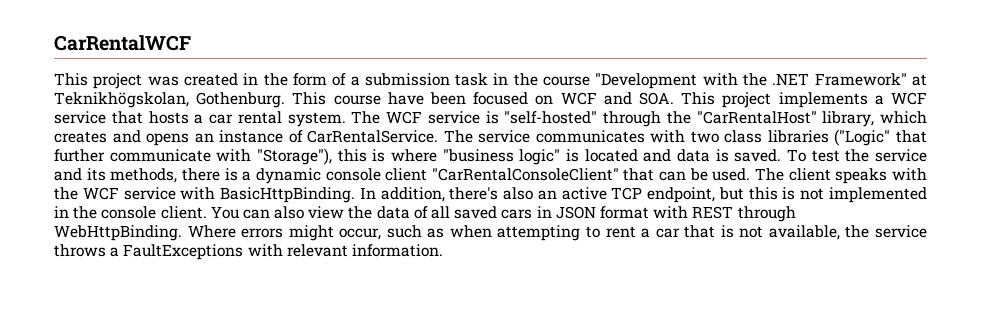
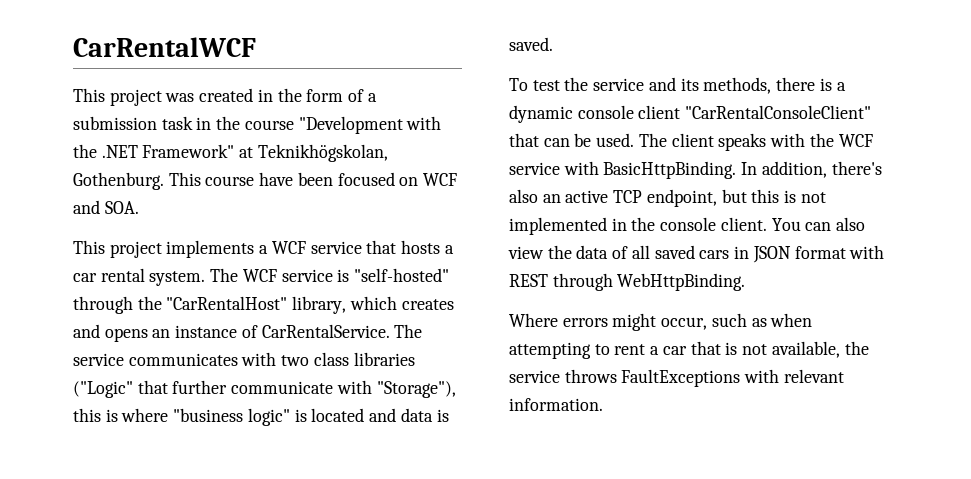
(674, 98) none -> (139, 207) //
(782, 155) none -> (553, 44) //
(182, 233) none -> (746, 282) //
[110,247,120,257] a -> (617, 376) none

